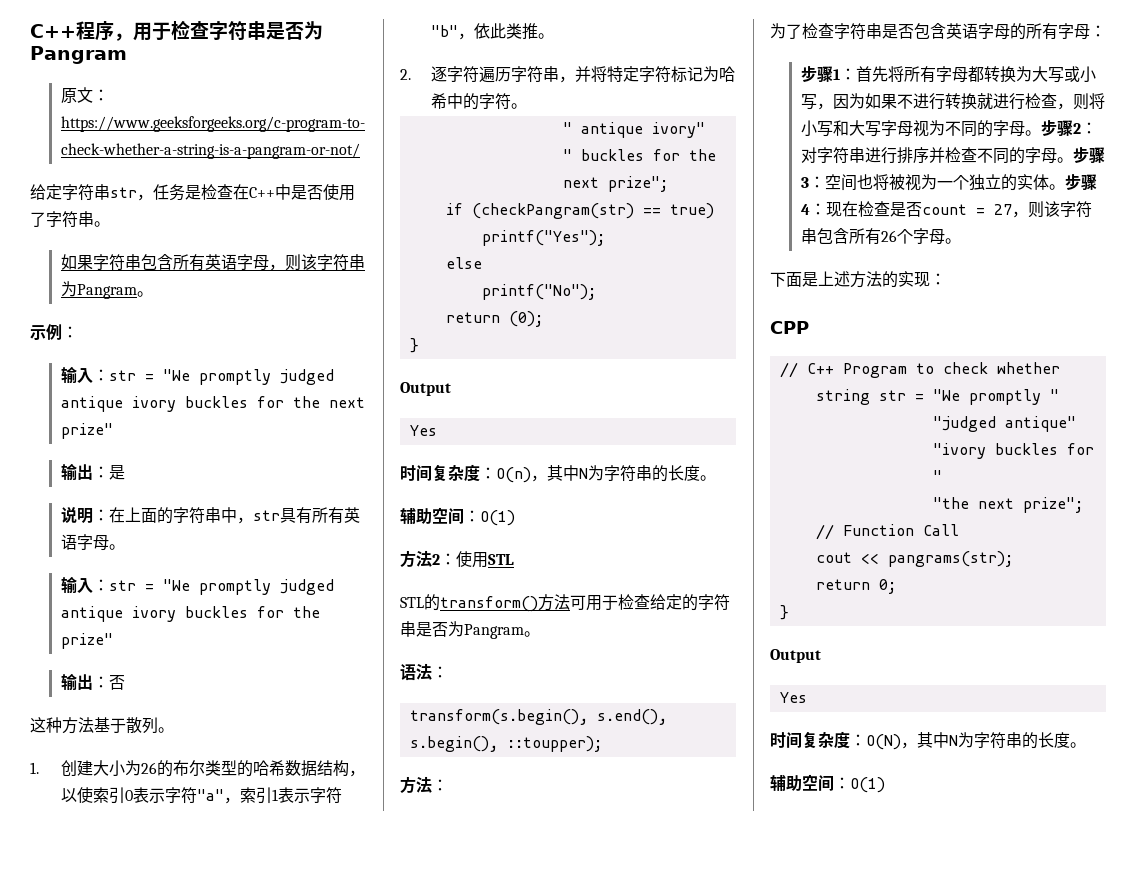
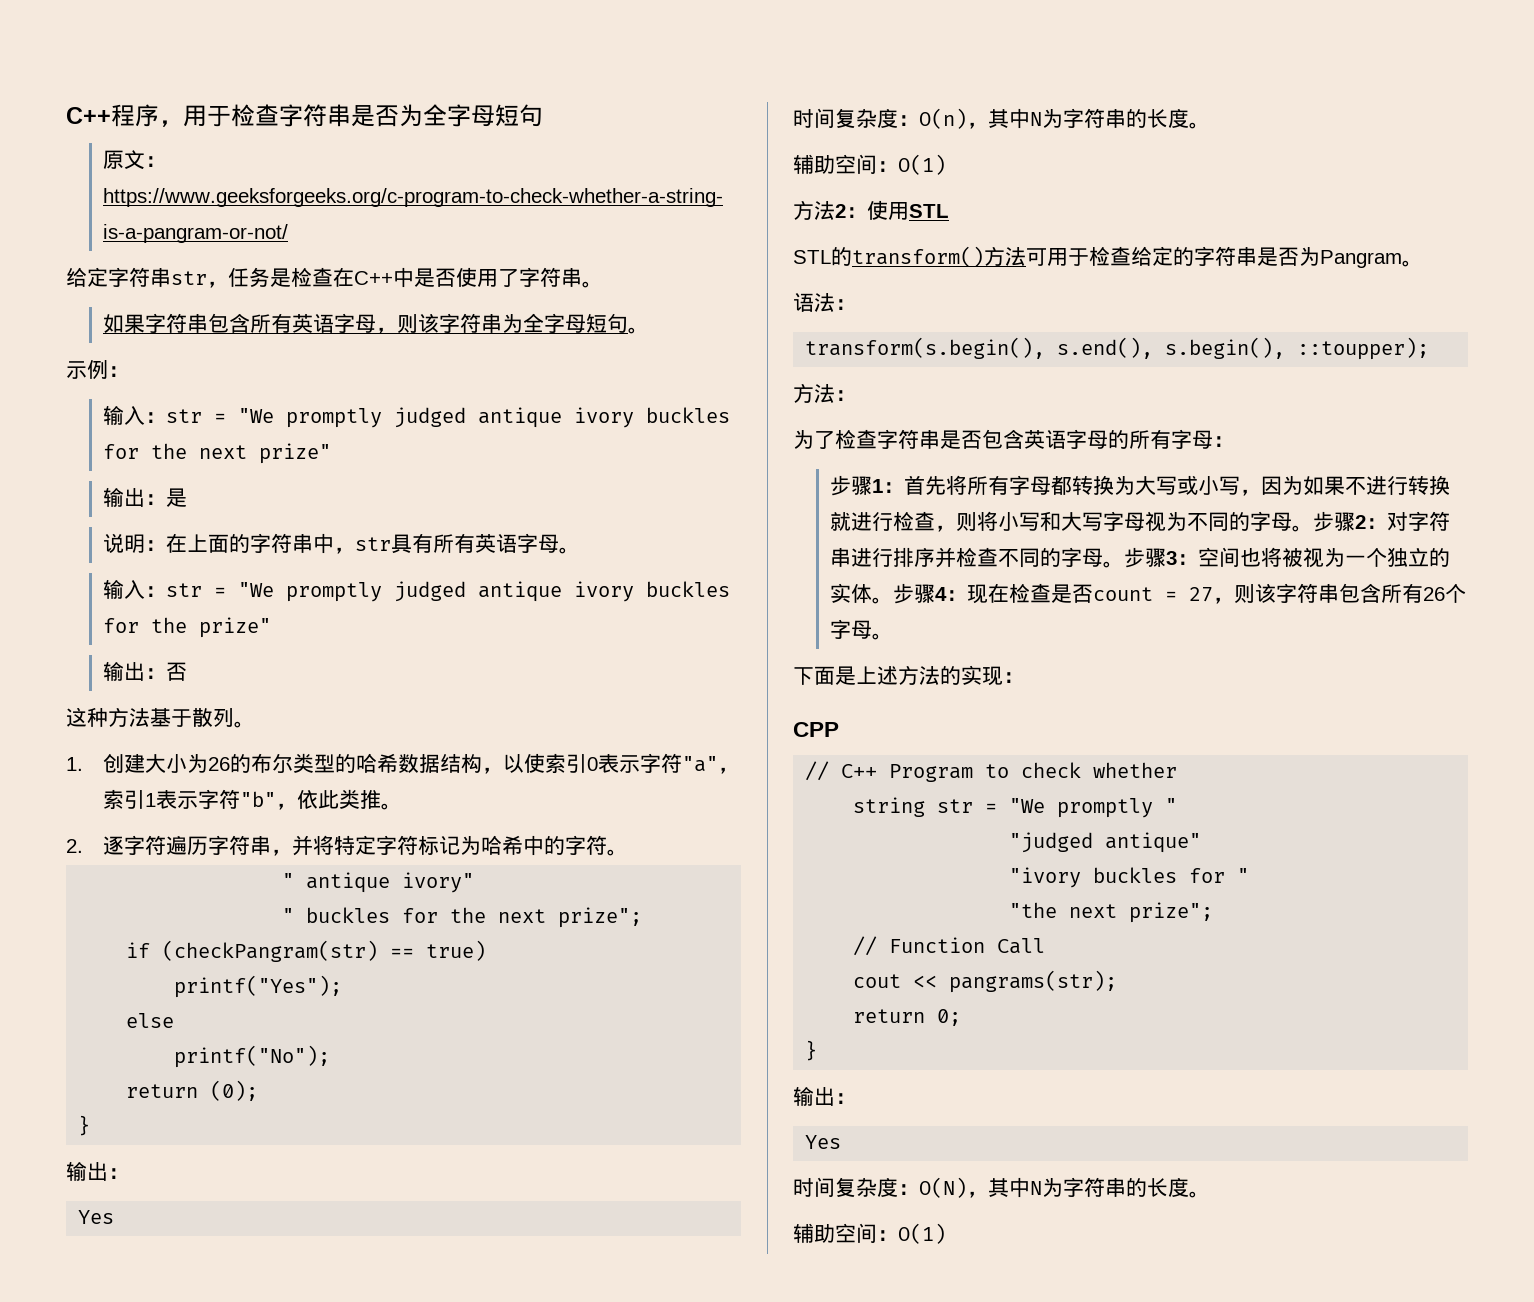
[30,46,127,64] Pangram -> [423,104,543,127] 全字母短句
[76,284,137,299] Pangram -> [523,313,629,333] 全字母短句
[400,382,451,396] Output -> [66,1161,129,1181] 输出：
[770,649,821,663] Output -> [793,1086,856,1106] 输出：

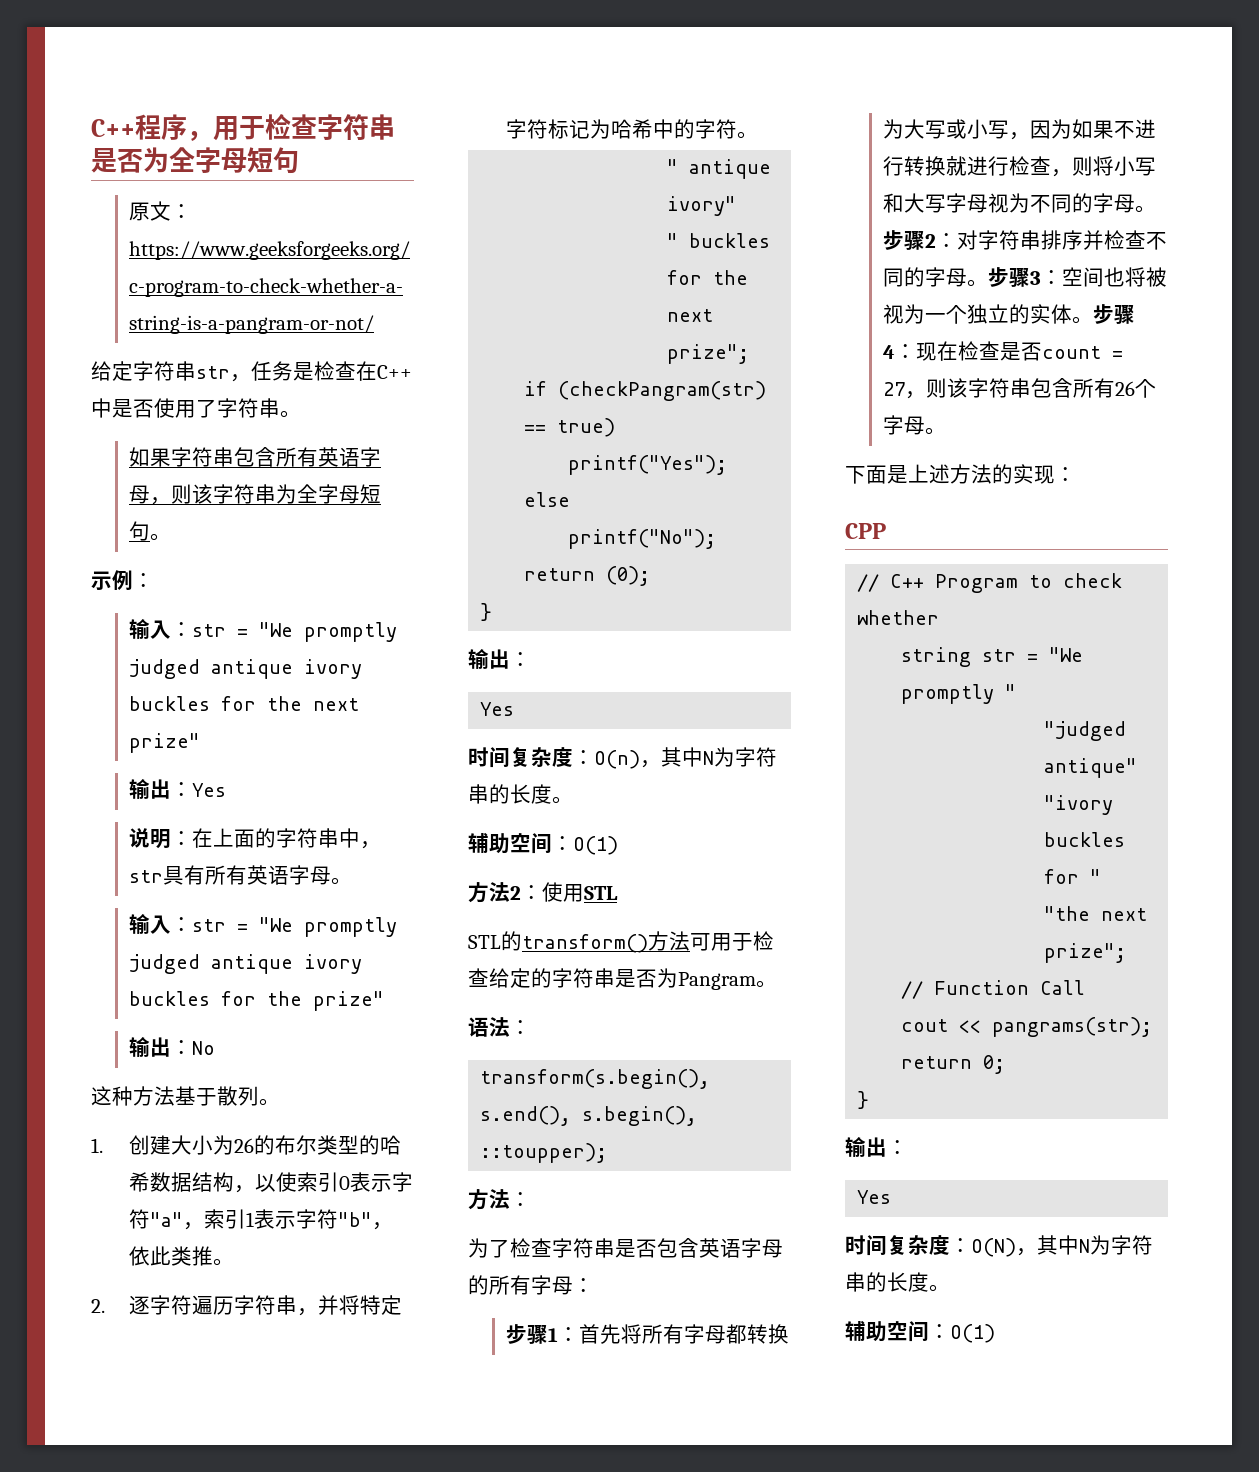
[166,488,188,507] 是 -> [192,783,227,797] Yes
[166,662,188,681] 否 -> [192,1041,216,1055] No
[851,548,894,567] 进行 -> (1042, 240) none

